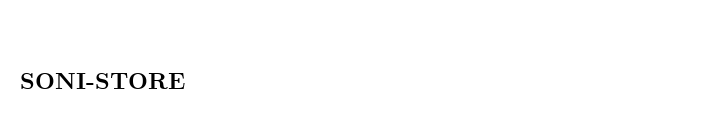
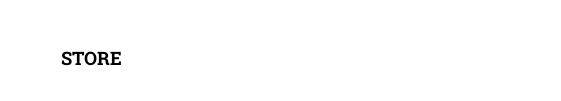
[20,73,185,89] SONI-STORE -> [61,51,122,66] STORE

